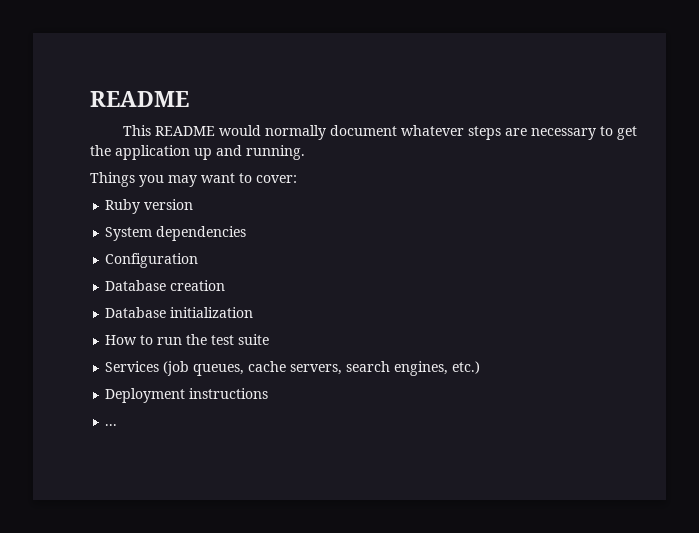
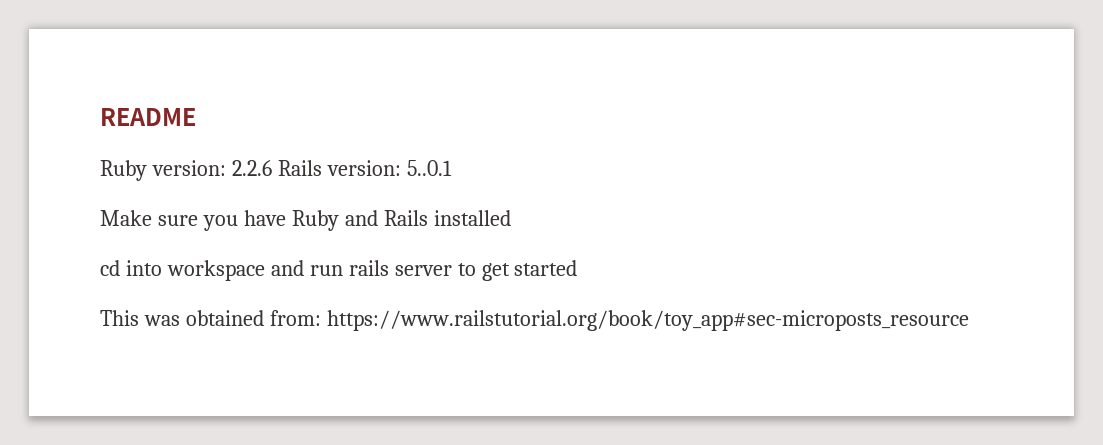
[122,125,637,140] [90,145,305,160] [90,172,297,187] [105,199,194,214] [105,226,247,241] [105,253,199,268] [105,280,226,291] [105,307,254,318] [105,334,270,345] [105,361,481,376] [105,388,269,403] [105,424,118,426] This README would normally document whatever steps are necessary to get the application up and running. // Things you may want to cover: // Ruby version // System dependencies // Configuration // Database creation // Database initialization // How to run the test suite // Services (job queues, cache servers, search engines, etc.) // Deployment instructions // ... -> [100,160,452,181] [100,210,511,231] [100,260,578,281] [100,310,969,331] Ruby version: 2.2.6 Rails version: 5..0.1 // Make sure you have Ruby and Rails installed // cd into workspace and run rails server to get started // This was obtained from: https://www.railstutorial.org/book/toy_app#sec-microposts_resource

